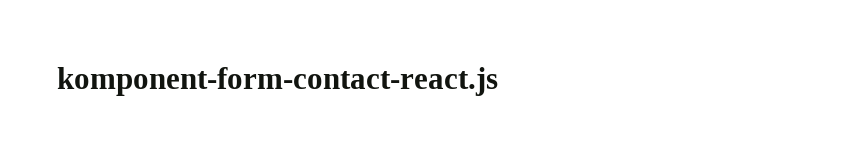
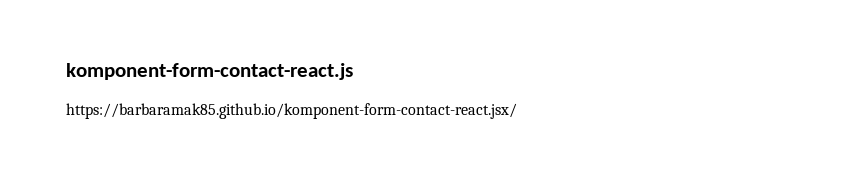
(498, 81) none -> [66,103,517,119] // https://barbaramak85.github.io/komponent-form-contact-react.jsx/

